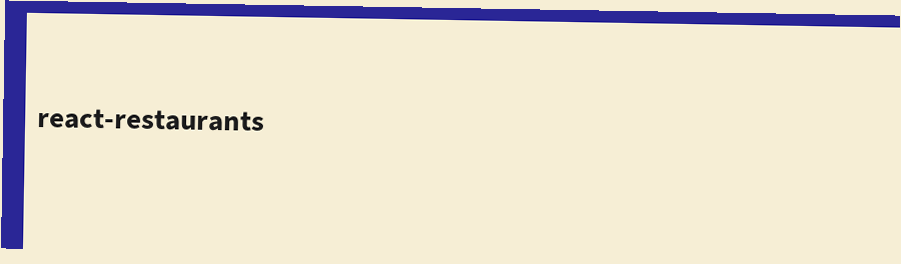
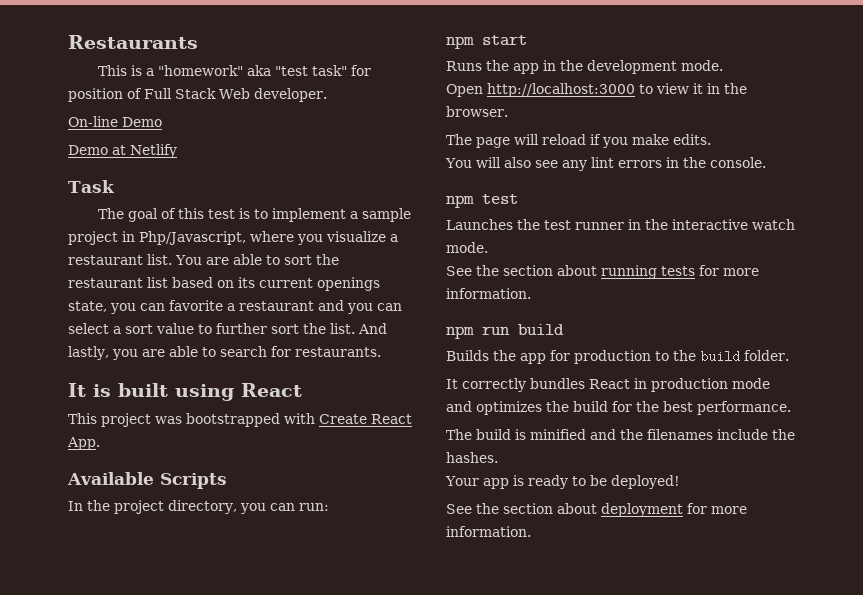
[37,108,265,132] react-restaurants -> [68,35,198,49] [98,65,372,76] [68,88,327,102] [68,116,162,127] [68,144,177,158] [68,180,115,193] [98,208,412,222] [68,231,398,245] [68,254,339,265] [68,277,380,291] [68,300,402,314] [68,323,387,334] [68,346,381,360] [68,383,302,401] [68,413,412,427] [67,437,100,450] [67,472,227,489] [68,500,329,514] [446,35,527,49] [446,60,723,74] [446,83,747,97] [446,106,508,117] [446,134,711,148] [445,157,766,171] [446,194,518,208] [446,219,795,230] [446,242,488,253] [446,265,759,279] [446,288,531,299] [446,324,564,339] [446,350,789,364] [446,378,770,392] [446,401,791,415] [446,429,795,440] [446,452,498,463] [445,475,680,489] [446,503,747,517] [446,526,531,537] Restaurants // This is a "homework" aka "test task" for position of Full Stack Web developer. // On-line Demo // Demo at Netlify // Task // The goal of this test is to implement a sample project in Php/Javascript, where you visualize a restaurant list. You are able to sort the restaurant list based on its current openings state, you can favorite a restaurant and you can select a sort value to further sort the list. And lastly, you are able to search for restaurants. // It is built using React // This project was bootstrapped with Create React App. // Available Scripts // In the project directory, you can run: // npm start // Runs the app in the development mode. // Open http://localhost:3000 to view it in the browser. // The page will reload if you make edits. // You will also see any lint errors in the console. // npm test // Launches the test runner in the interactive watch mode. // See the section about running tests for more information. // npm run build // Builds the app for production to the build folder. // It correctly bundles React in production mode and optimizes the build for the best performance. // The build is minified and the filenames include the hashes. // Your app is ready to be deployed! // See the section about deployment for more information.

